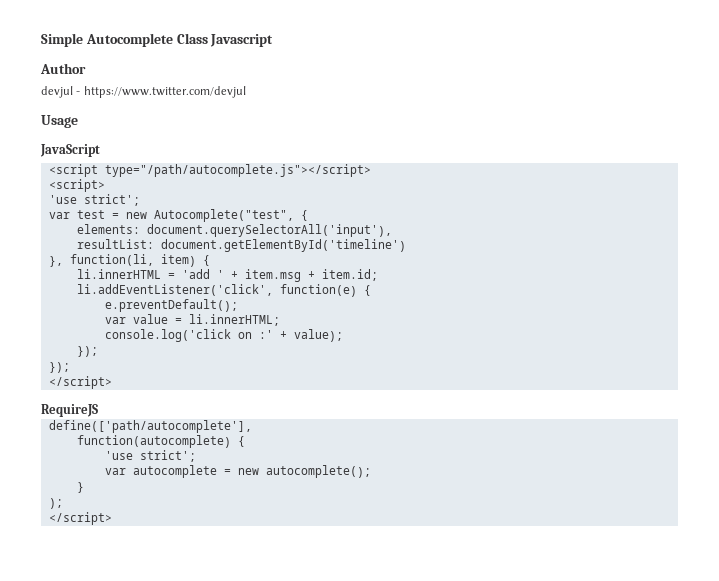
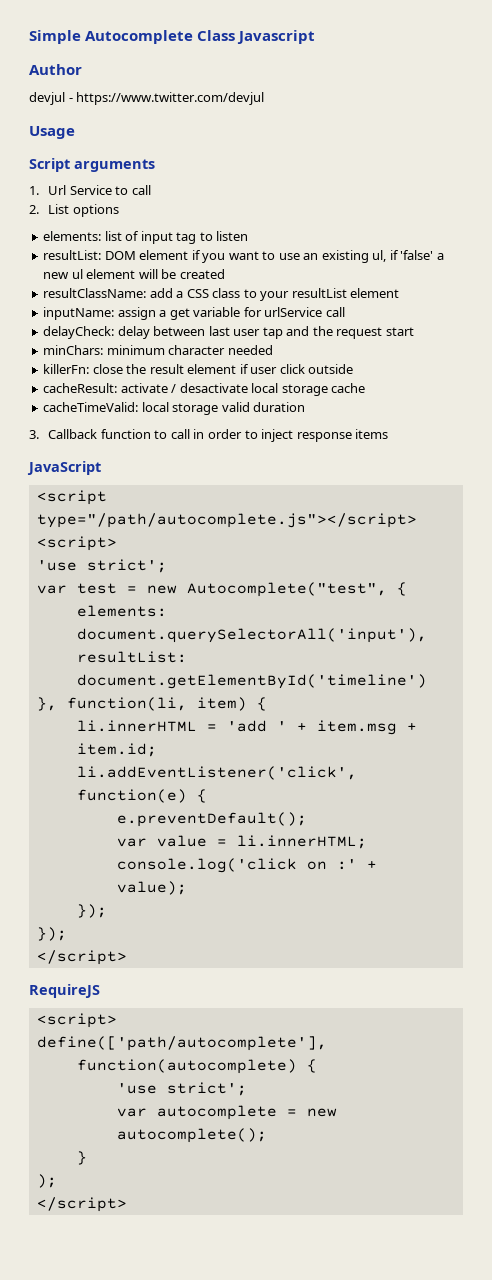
(78, 121) none -> [29,158,155,172] [29,185,151,195] [29,204,119,217] [43,231,249,244] [43,250,444,263] [43,269,225,279] [43,288,400,301] [43,307,345,320] [43,326,414,339] [43,345,273,355] [43,364,354,374] [43,383,366,396] [43,402,306,415] [29,429,389,442] // Script arguments // 1. Url Service to call // 2. List options // elements: list of input tag to listen // resultList: DOM element if you want to use an existing ul, if 'false' a new ul element will be created // resultClassName: add a CSS class to your resultList element // inputName: assign a get variable for urlService call // delayCheck: delay between last user tap and the request start // minChars: minimum character needed // killerFn: close the result element if user click outside // cacheResult: activate / desactivate local storage cache // cacheTimeValid: local storage valid duration // 3. Callback function to call in order to inject response items
(98, 410) none -> [36,1013,117,1028] // <script>

